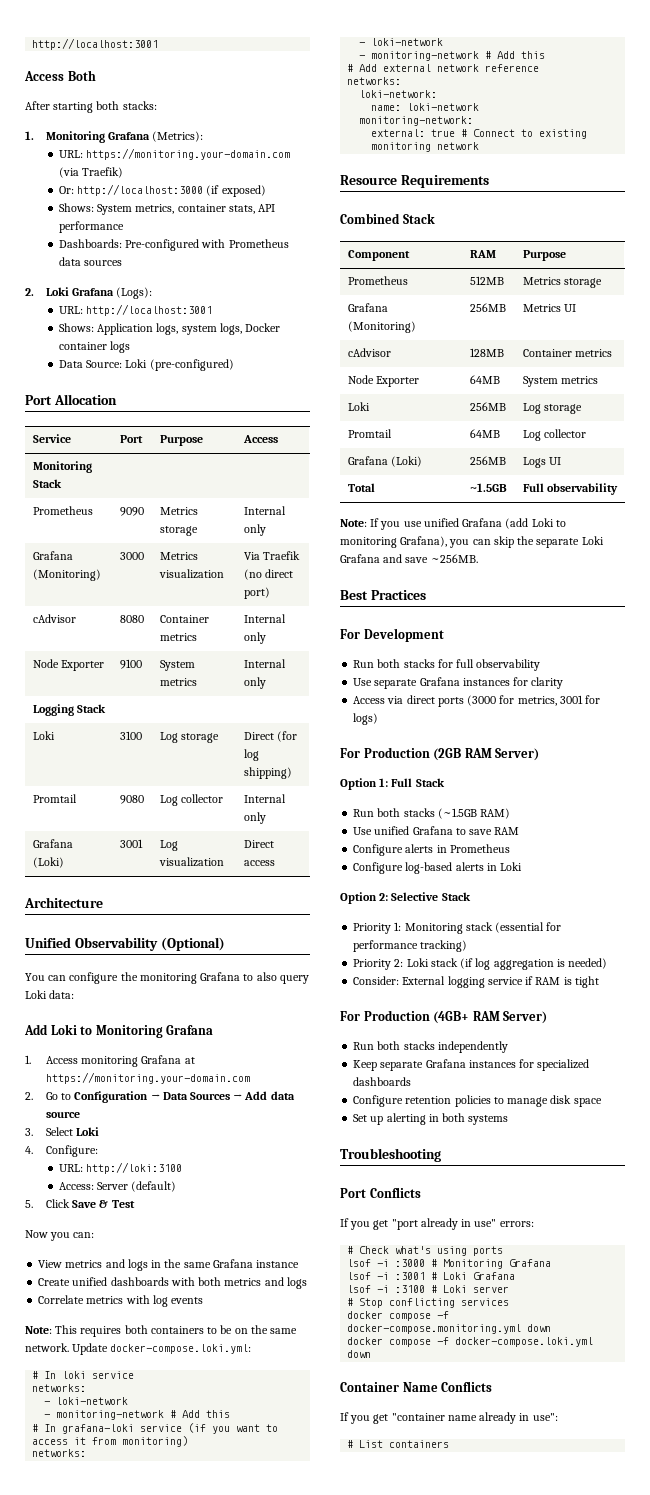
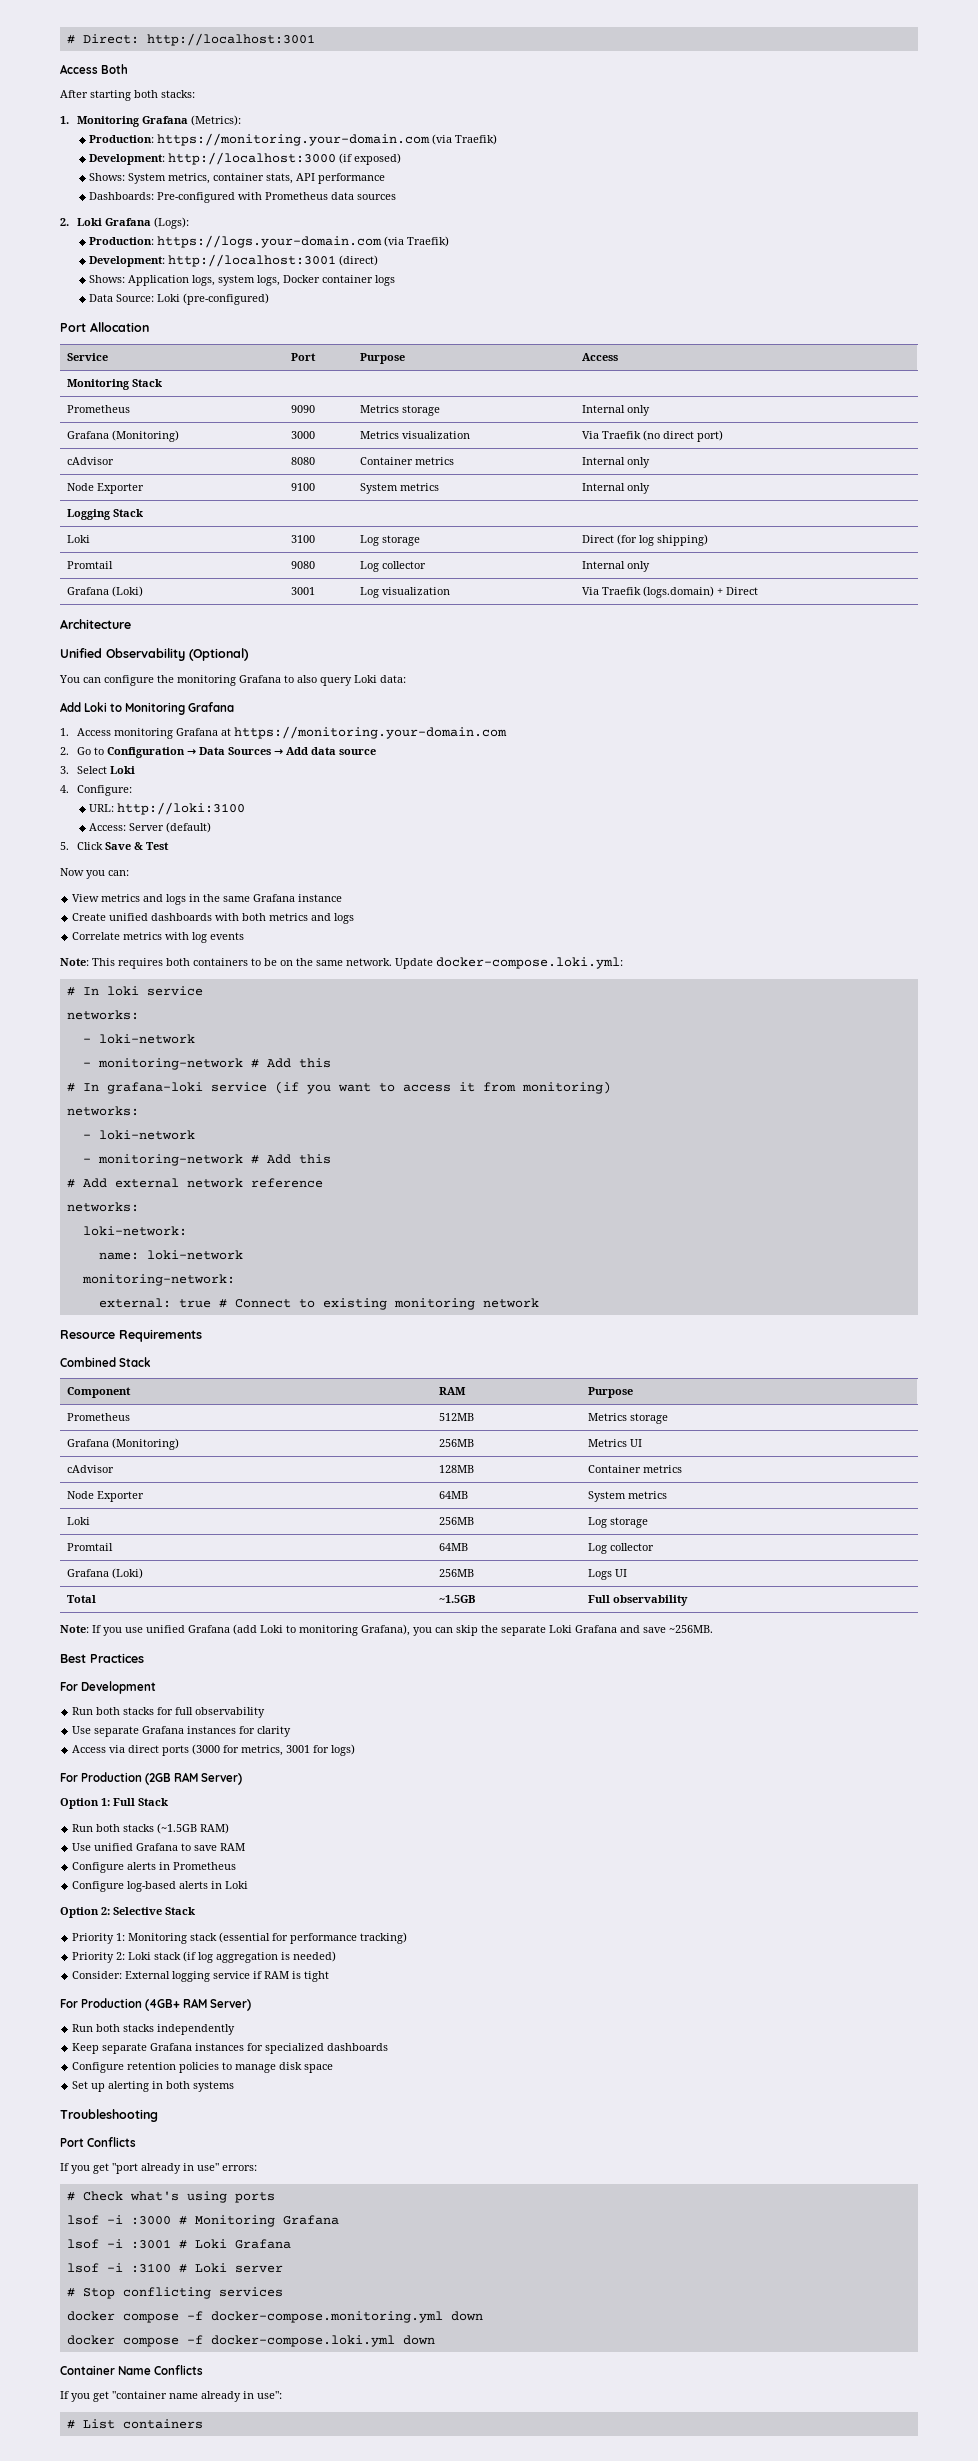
(32, 44) none -> [66,34,139,44] # Direct:
[58,150,83,158] URL: -> [89,135,155,143] Production:
[58,186,74,194] Or: -> [89,154,166,165] Development:
[58,304,213,316] URL: http://localhost:3001 -> [89,235,450,248] [89,254,379,267] Production: https://logs.your-domain.com (via Traefik) // Development: http://localhost:3001 (direct)
[243,840,274,848] [243,860,275,866] Direct access -> [582,586,759,598] Via Traefik (logs.domain) + Direct

